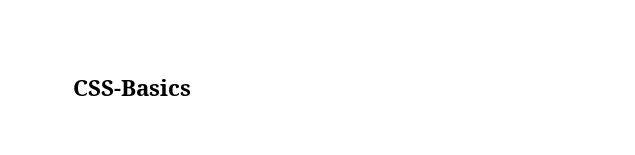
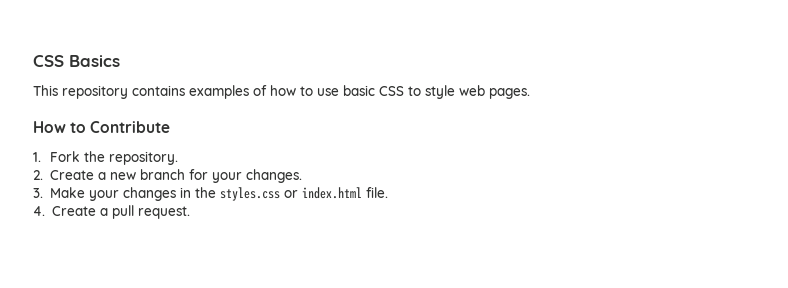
[73,79,191,96] CSS-Basics -> [33,55,120,67] [33,85,530,99] [33,121,171,133] [33,151,178,165] [33,169,302,183] [33,187,388,201] [33,205,190,219] CSS Basics // This repository contains examples of how to use basic CSS to style web pages. // How to Contribute // 1. Fork the repository. // 2. Create a new branch for your changes. // 3. Make your changes in the styles.css or index.html file. // 4. Create a pull request.

